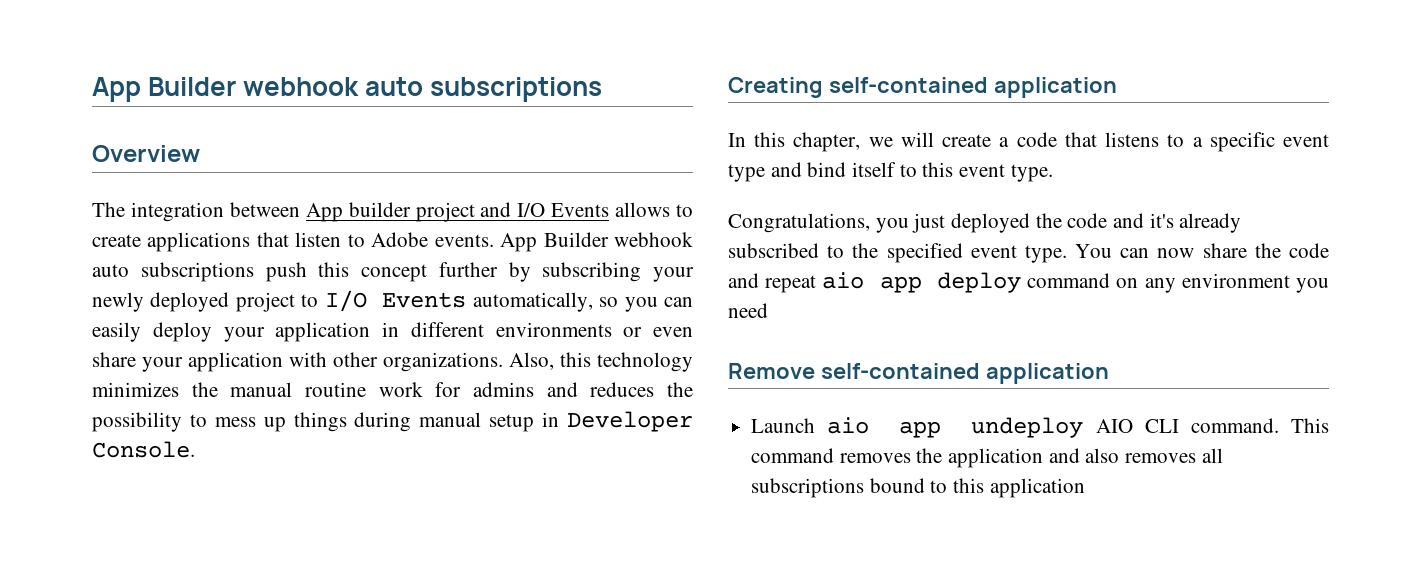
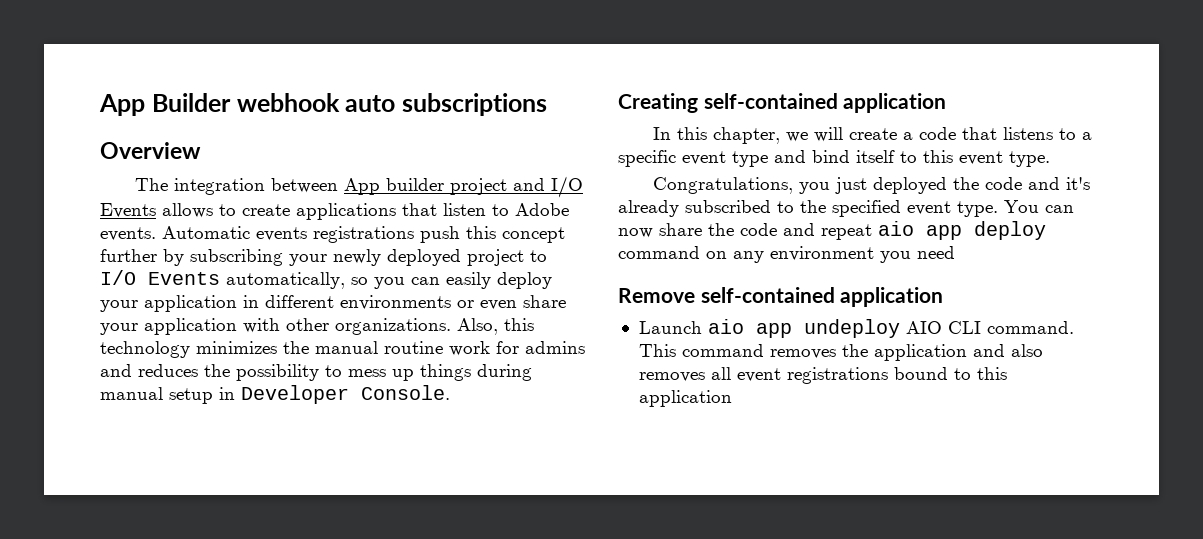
[500,232,694,252] [92,262,254,282] App Builder webhook auto subscriptions -> [162,226,414,243] Automatic events registrations
[751,478,865,498] subscriptions -> [736,367,888,384] event registrations

